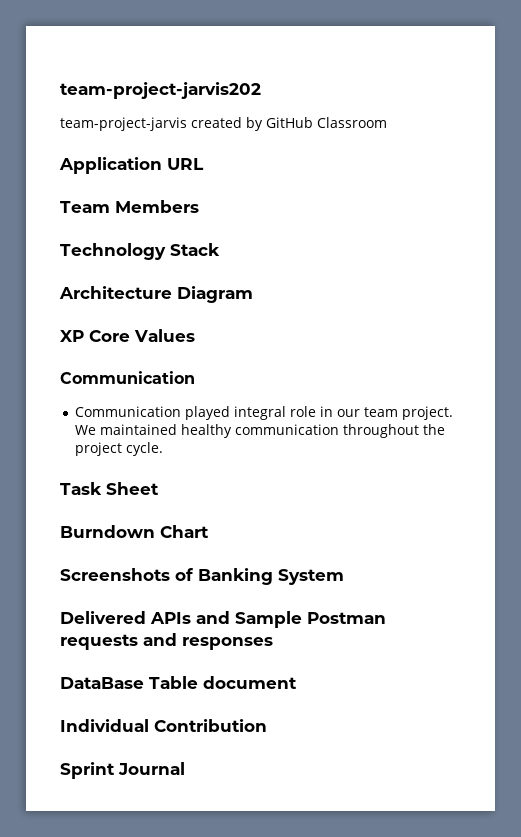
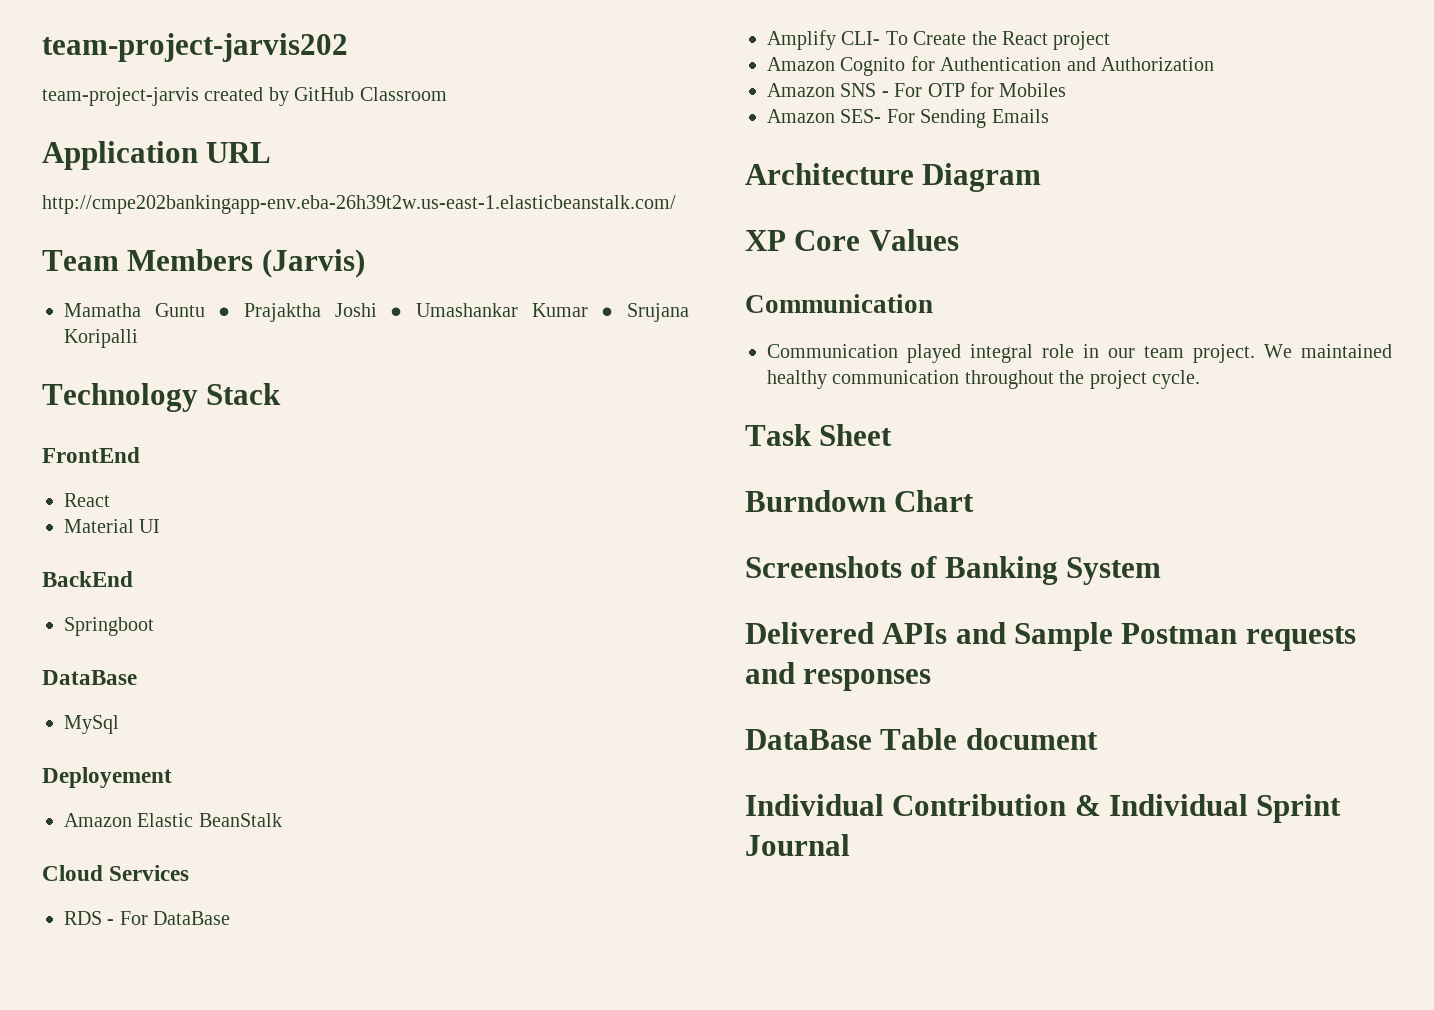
(204, 164) none -> [42,195,676,214] // http://cmpe202bankingapp-env.eba-26h39t2w.us-east-1.elasticbeanstalk.com/
[60,243,220,260] // Technology Stack -> [261,249,365,278] [64,303,689,322] [64,329,138,348] [42,383,282,412] [42,447,140,463] [64,493,110,507] [64,519,161,533] [42,571,133,587] [64,617,154,636] [42,670,137,685] [64,715,119,734] [42,767,172,788] [64,813,282,827] [42,865,190,881] [64,911,231,925] [767,30,1111,50] [767,56,1214,76] [767,82,1067,97] [767,109,1049,128] (Jarvis) // Mamatha Guntu ● Prajaktha Joshi ● Umashankar Kumar ● Srujana Koripalli // Technology Stack // FrontEnd // React // Material UI // BackEnd // Springboot // DataBase // MySql // Deployement // Amazon Elastic BeanStalk // Cloud Services // RDS - For DataBase // Amplify CLI- To Create the React project // Amazon Cognito for Authentication and Authorization // Amazon SNS - For OTP for Mobiles // Amazon SES- For Sending Emails
(267, 725) // -> [1074,794,1249,816] & Individual

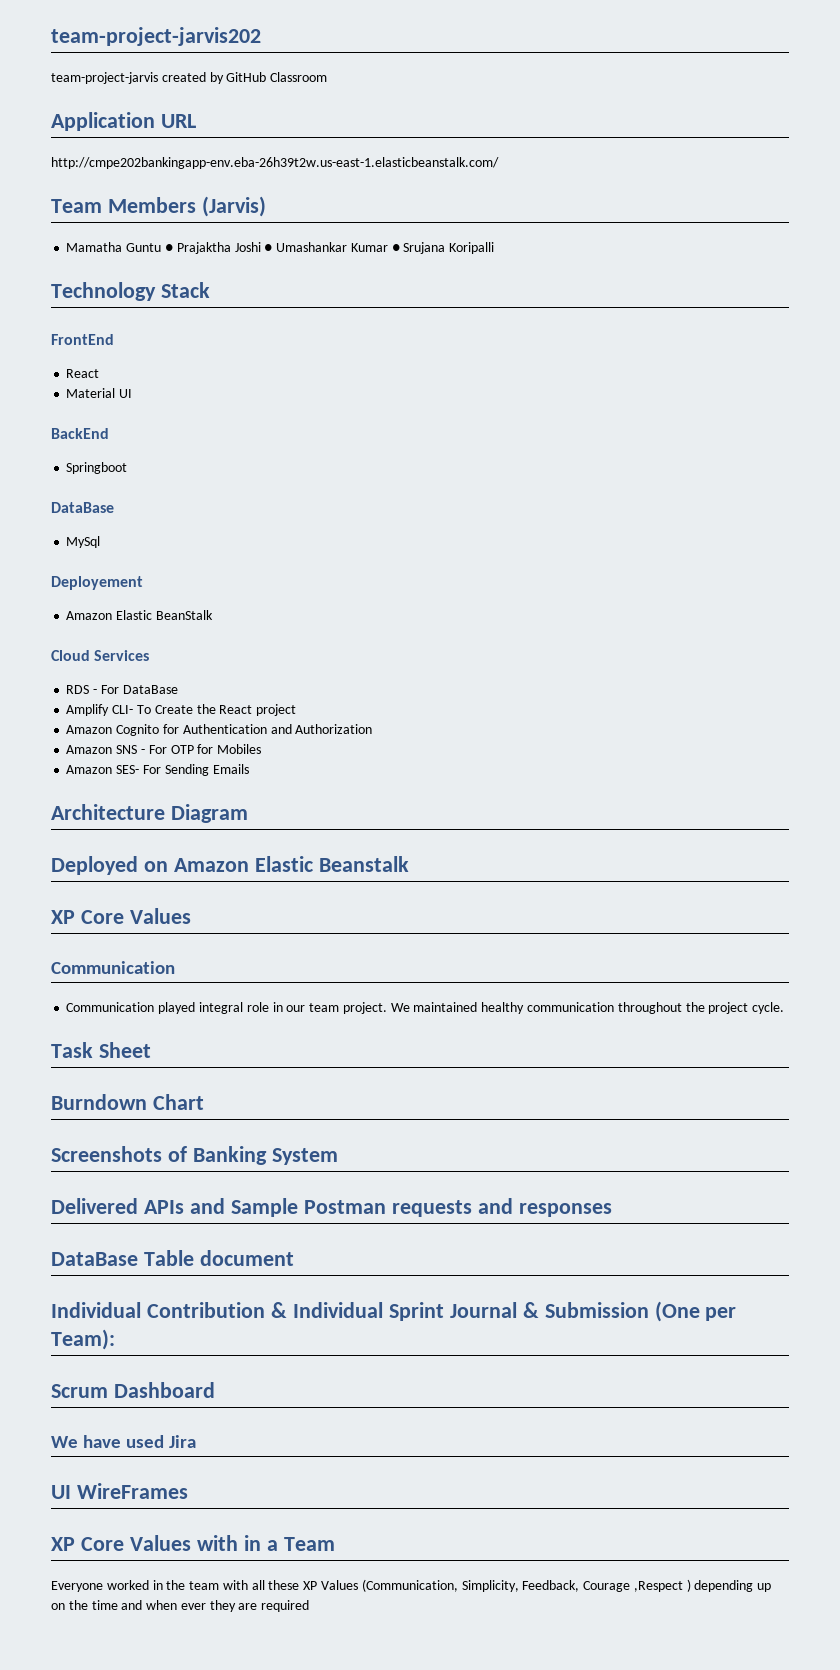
(1042, 177) none -> [51,856,409,875] // Deployed on Amazon Elastic Beanstalk
(850, 845) none -> [522,1301,737,1322] [51,1329,115,1350] [51,1382,215,1398] [51,1435,197,1448] [51,1483,188,1499] [51,1535,335,1551] [51,1579,772,1592] [51,1600,310,1612] & Submission (One per Team): // Scrum Dashboard // We have used Jira // UI WireFrames // XP Core Values with in a Team // Everyone worked in the team with all these XP Values (Communication, Simplicity, Feedback, Courage ,Respect ) depending up on the time and when ever they are required

